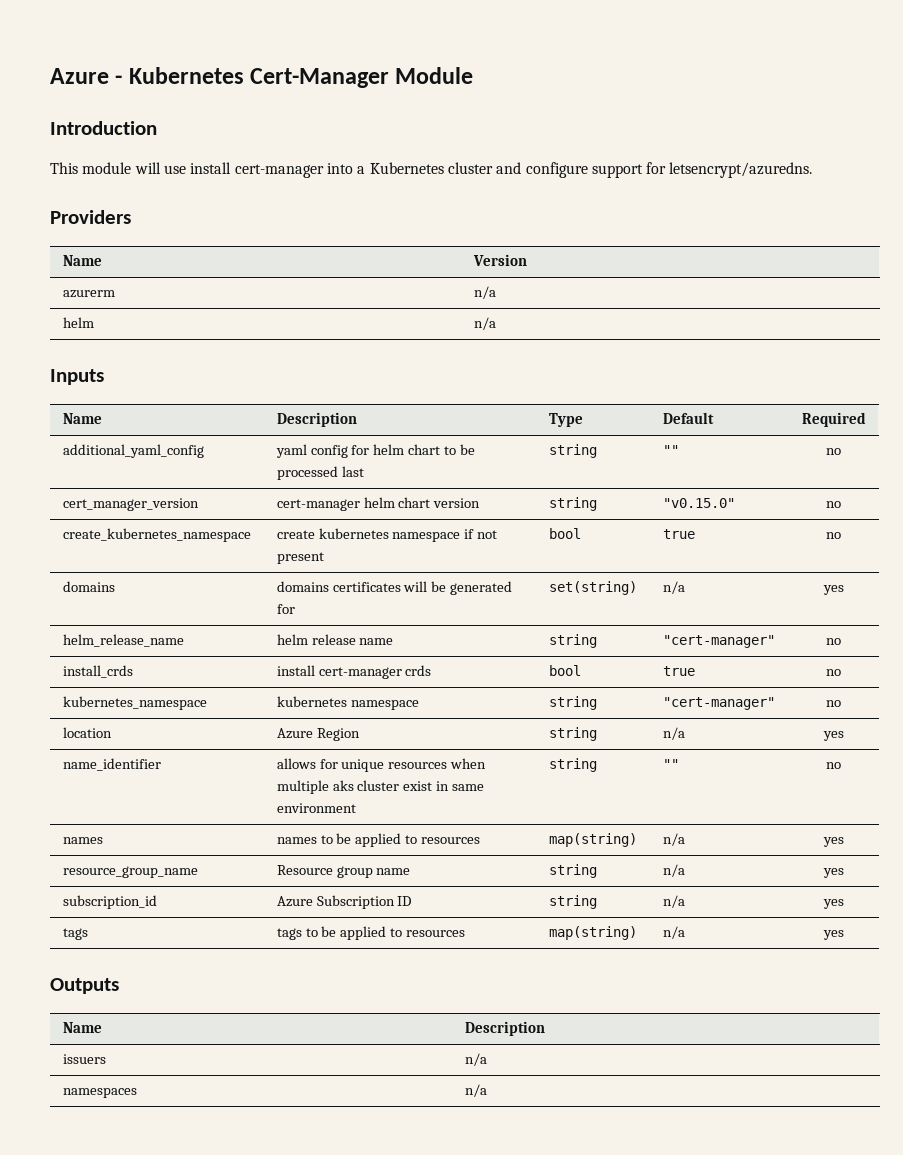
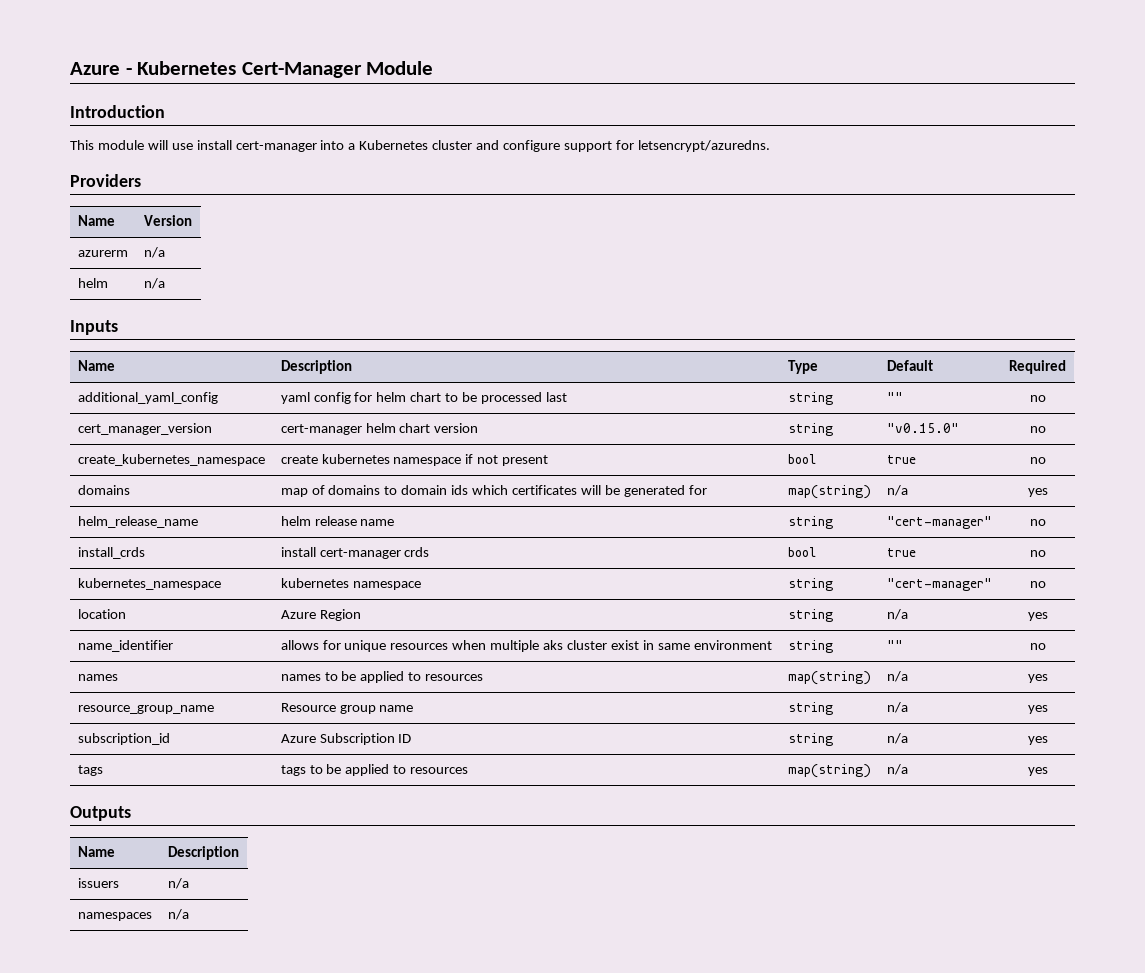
[276,581,329,592] domains -> [280,485,509,497] map of domains to domain ids which
[548,581,637,595] set(string) -> [787,485,871,499] map(string)

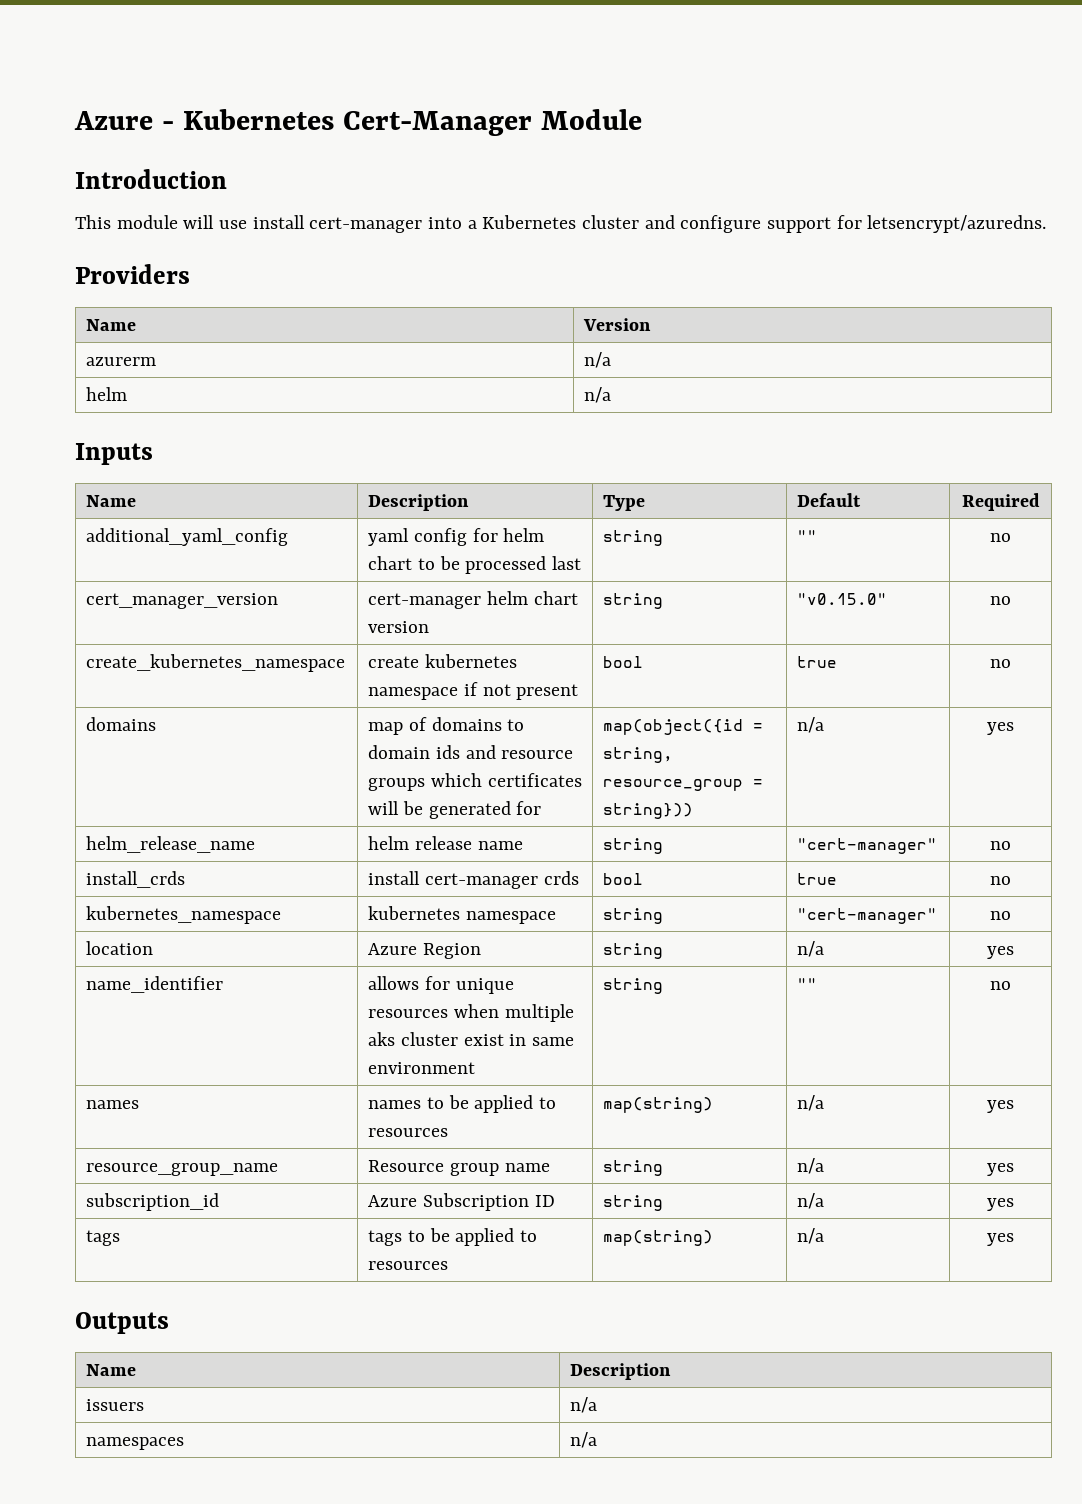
(469, 490) none -> [465,745,574,759] [368,778,426,791] and resource groups
[787,485,871,499] map(string) -> [603,719,764,735] [603,747,674,763] [603,779,764,791] [603,803,694,819] map(object({id = string, resource_group = string}))

